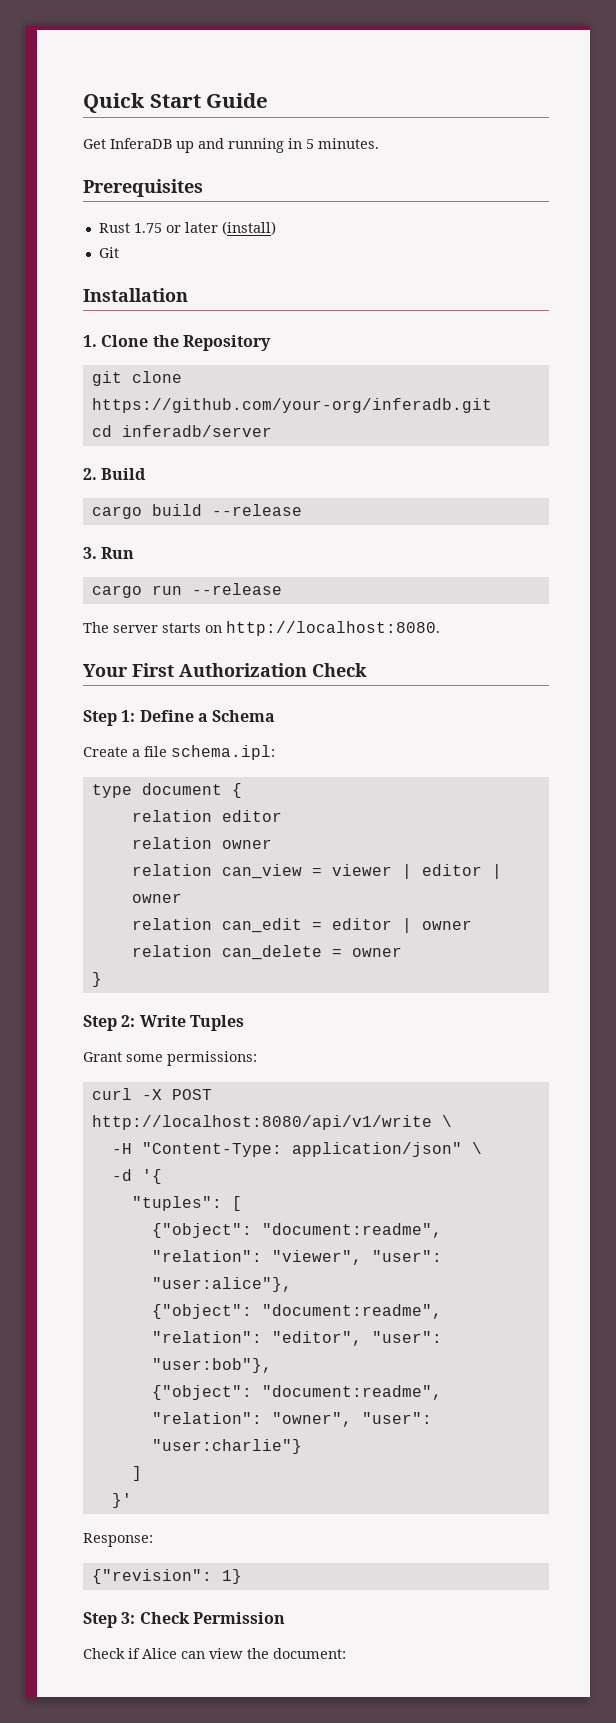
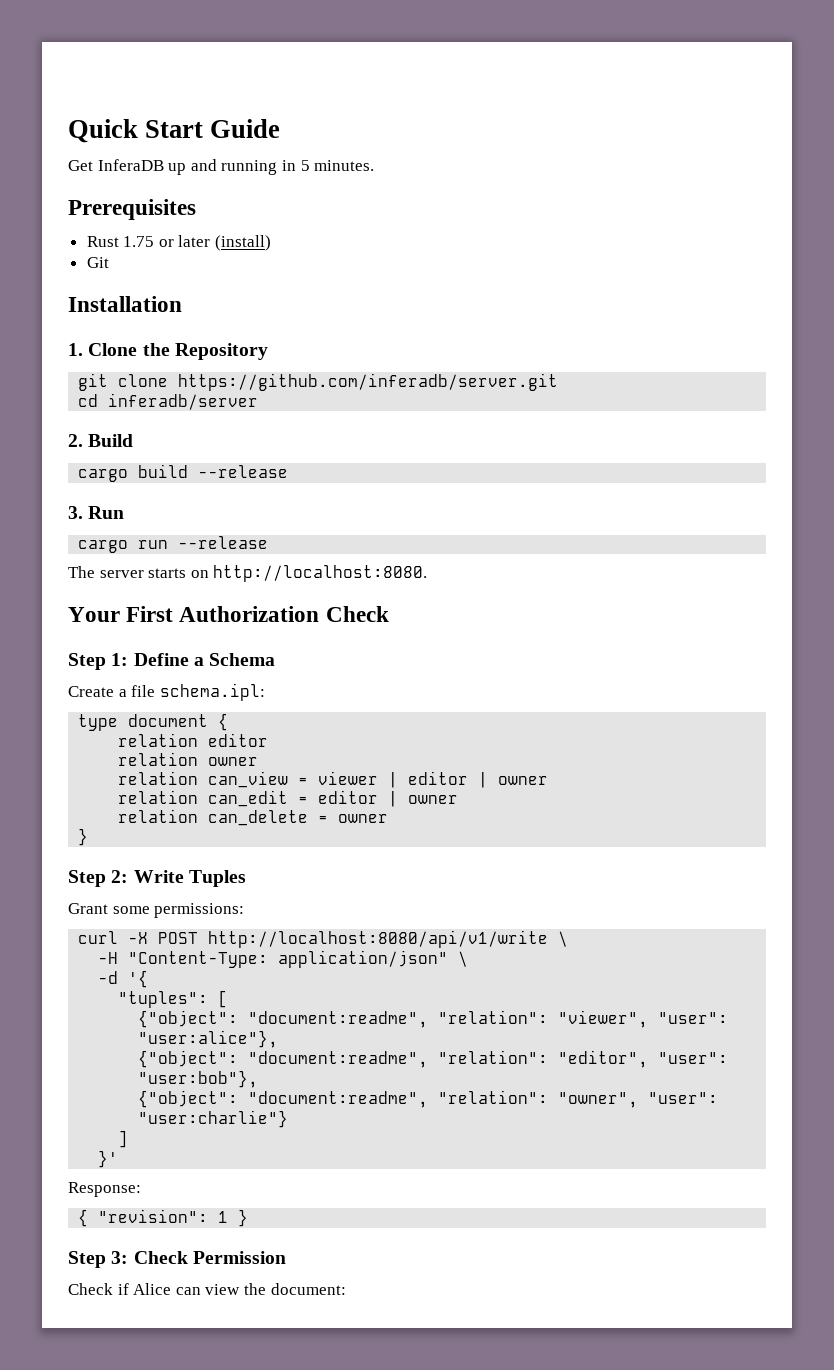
[91,398,492,413] https://github.com/your-org/inferadb.git -> [178,373,559,391] https://github.com/inferadb/server.git
[91,1569,242,1584] {"revision": 1} -> [78,1209,249,1227] { "revision": 1 }

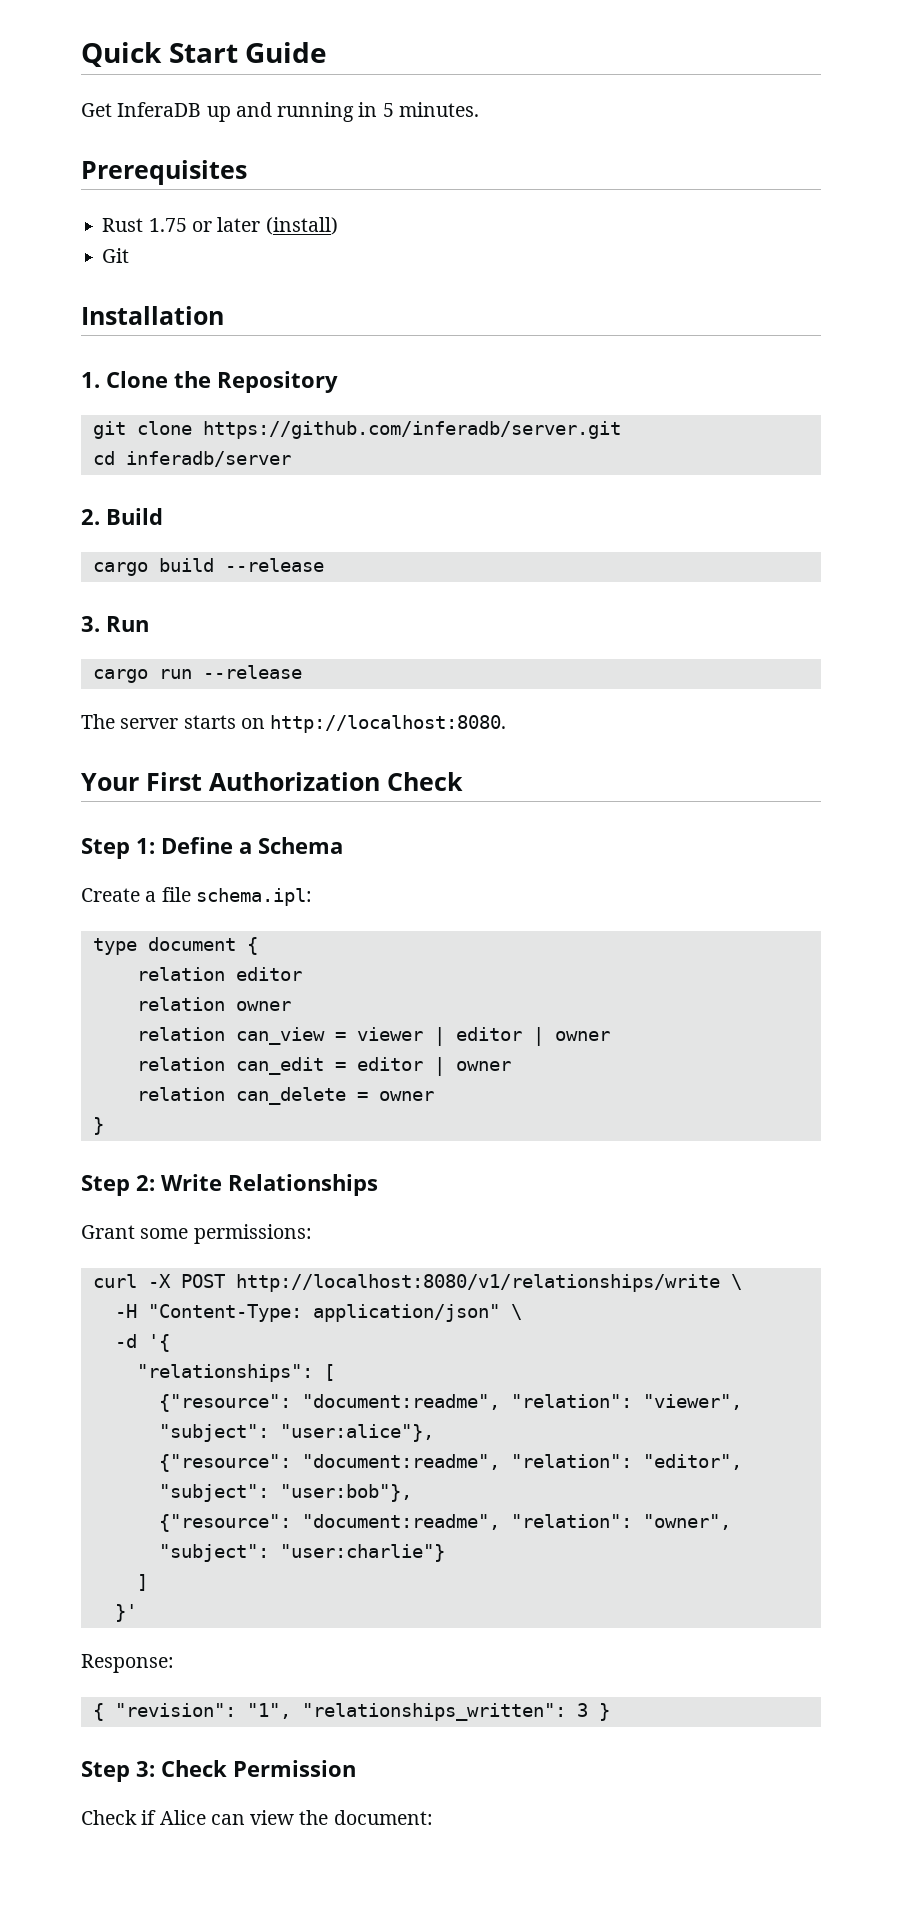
[188,870,246,887] Tuples -> [228,1174,378,1196] Relationships
[208,930,549,948] http://localhost:8080/api/v1/write -> [235,1274,720,1292] http://localhost:8080/v1/relationships/write
[118,991,209,1008] "tuples": -> [136,1364,313,1382] "relationships":
[138,1010,239,1028] {"object": -> [158,1394,291,1412] {"resource":
[658,1012,729,1024] "user": -> [158,1424,269,1442] "subject":
[138,1050,239,1068] {"object": -> [158,1454,291,1472] {"resource":
[658,1052,729,1064] "user": -> [158,1484,269,1502] "subject":
[138,1090,239,1108] {"object": -> [158,1514,291,1532] {"resource":
[648,1092,719,1104] "user": -> [158,1544,269,1562] "subject":
[218,1211,229,1223] 1 -> [246,1703,588,1721] "1", "relationships_written": 3

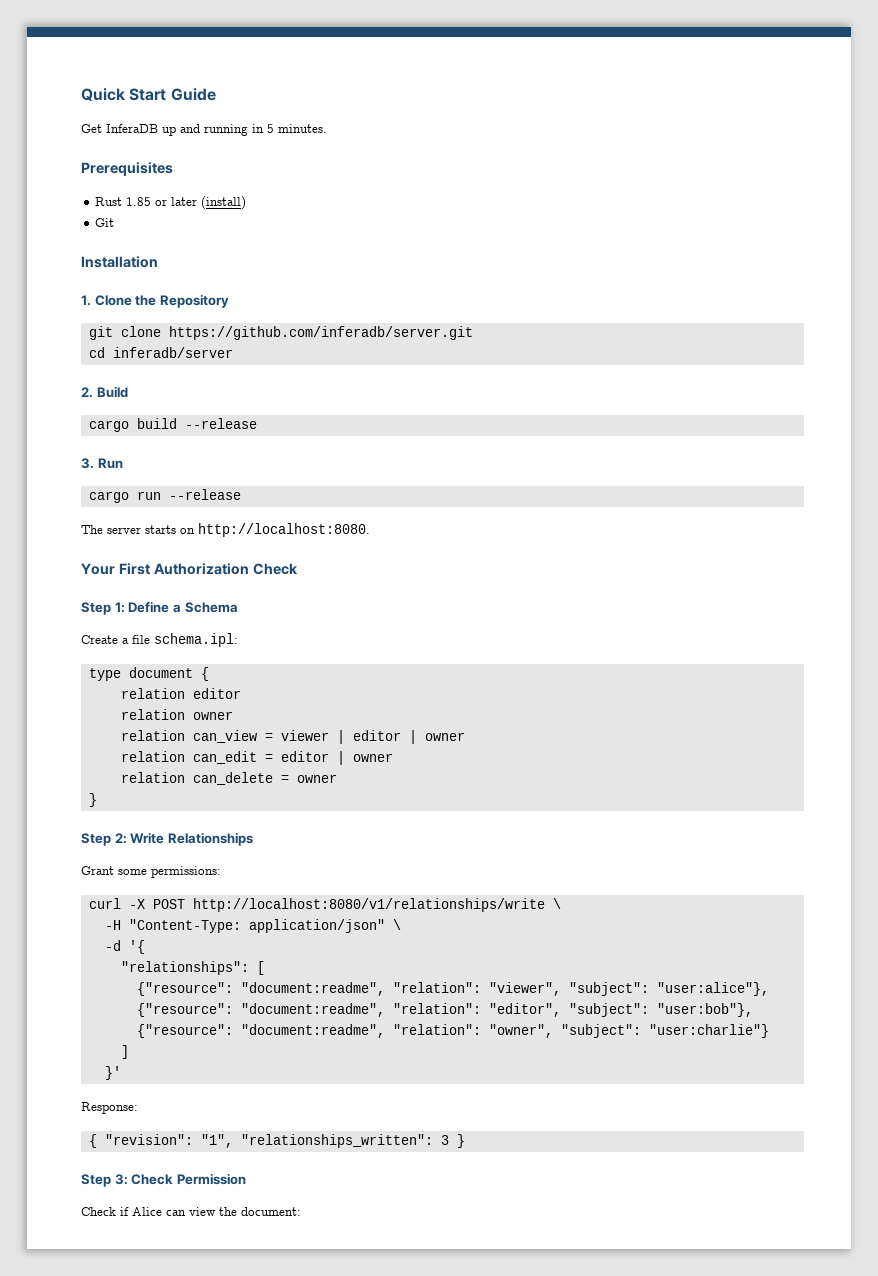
[148,218,187,232] 1.75 -> [126,197,152,206] 1.85

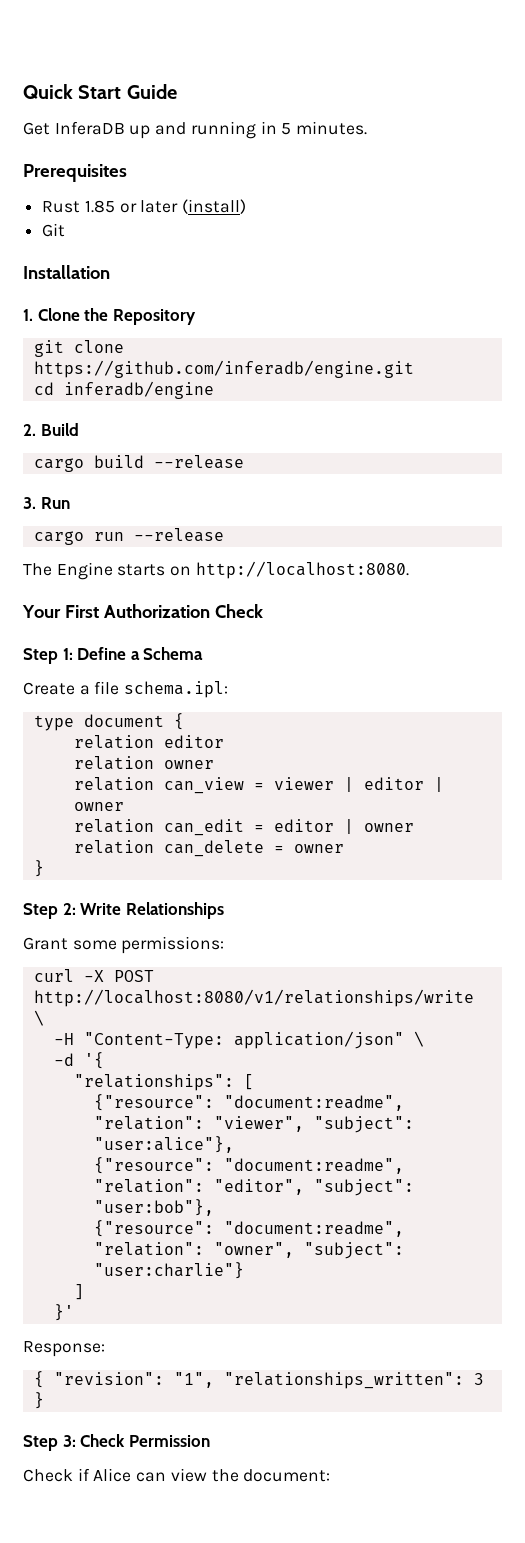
[168,326,473,340] https://github.com/inferadb/server.git -> [33,360,414,378] https://github.com/inferadb/engine.git
[112,347,233,358] inferadb/server -> [63,381,214,399] inferadb/engine
[107,527,141,534] server -> [56,562,113,580] Engine

